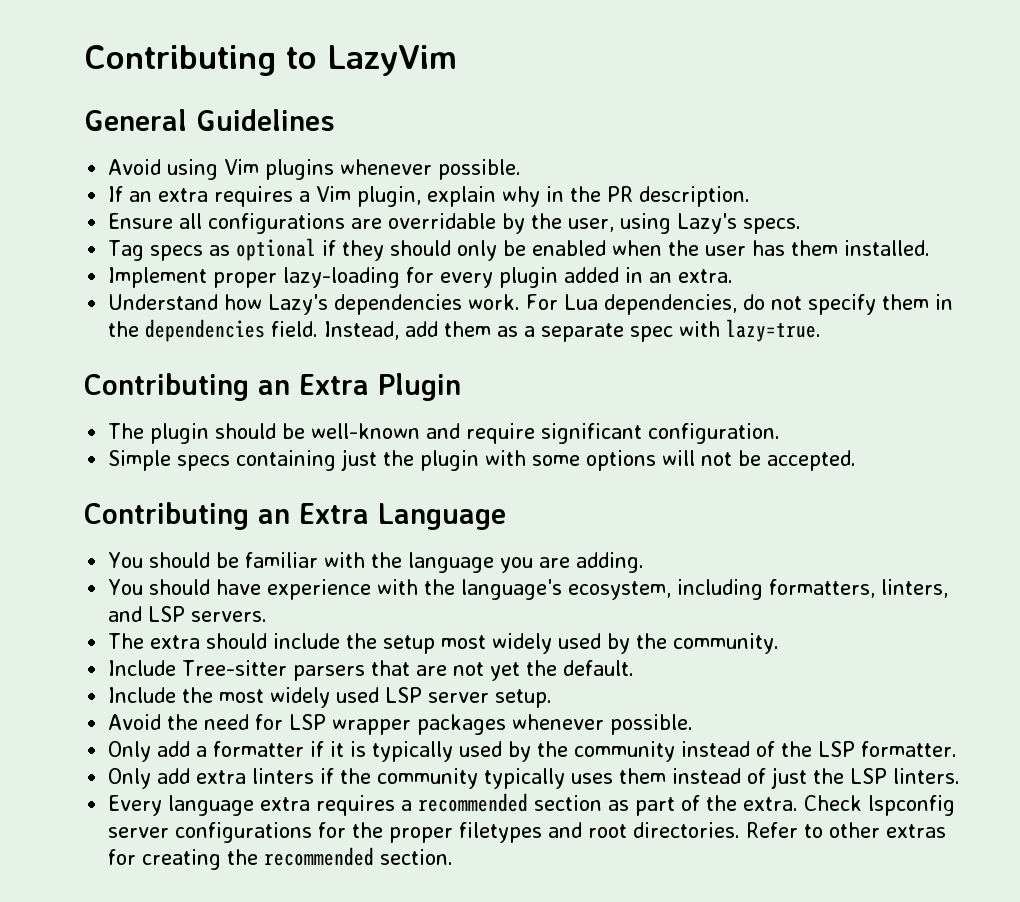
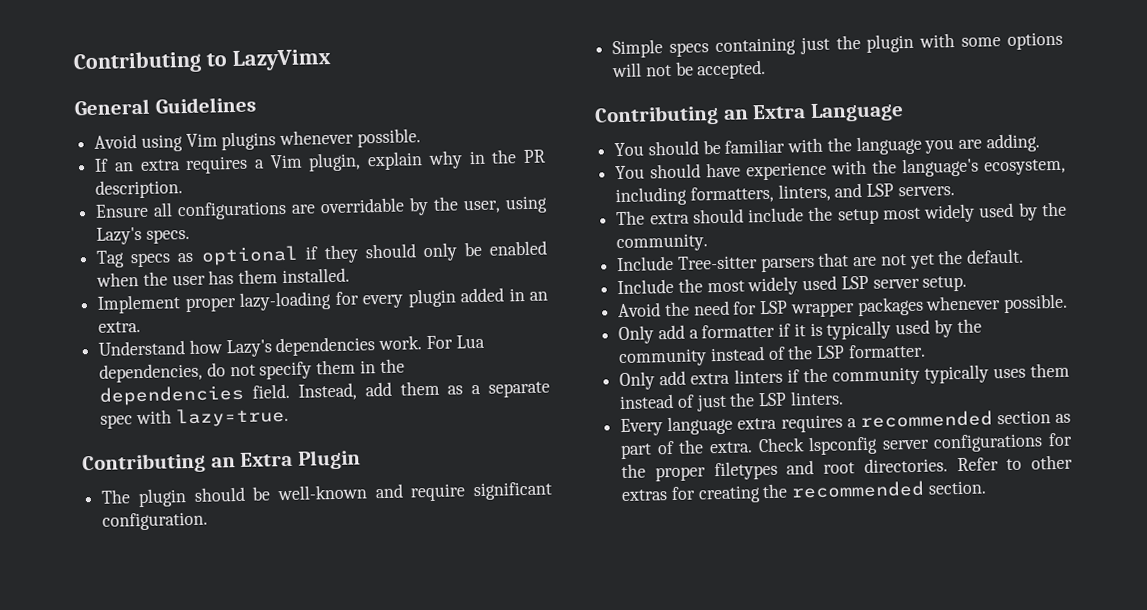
[327,45,457,76] LazyVim -> [231,48,332,72] LazyVimx

